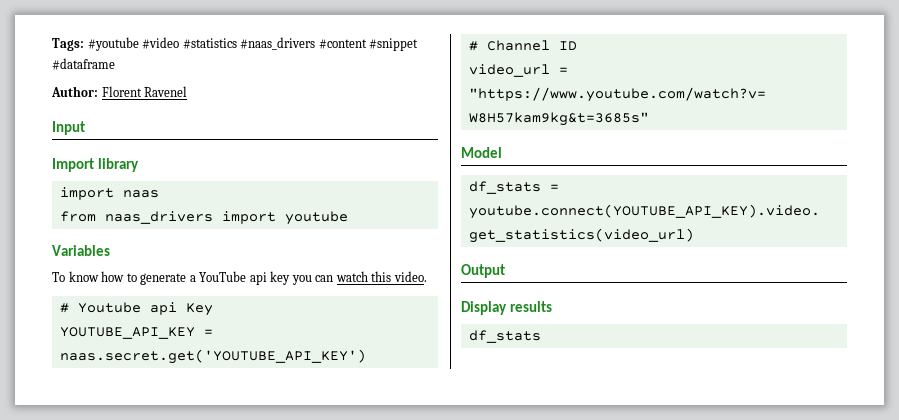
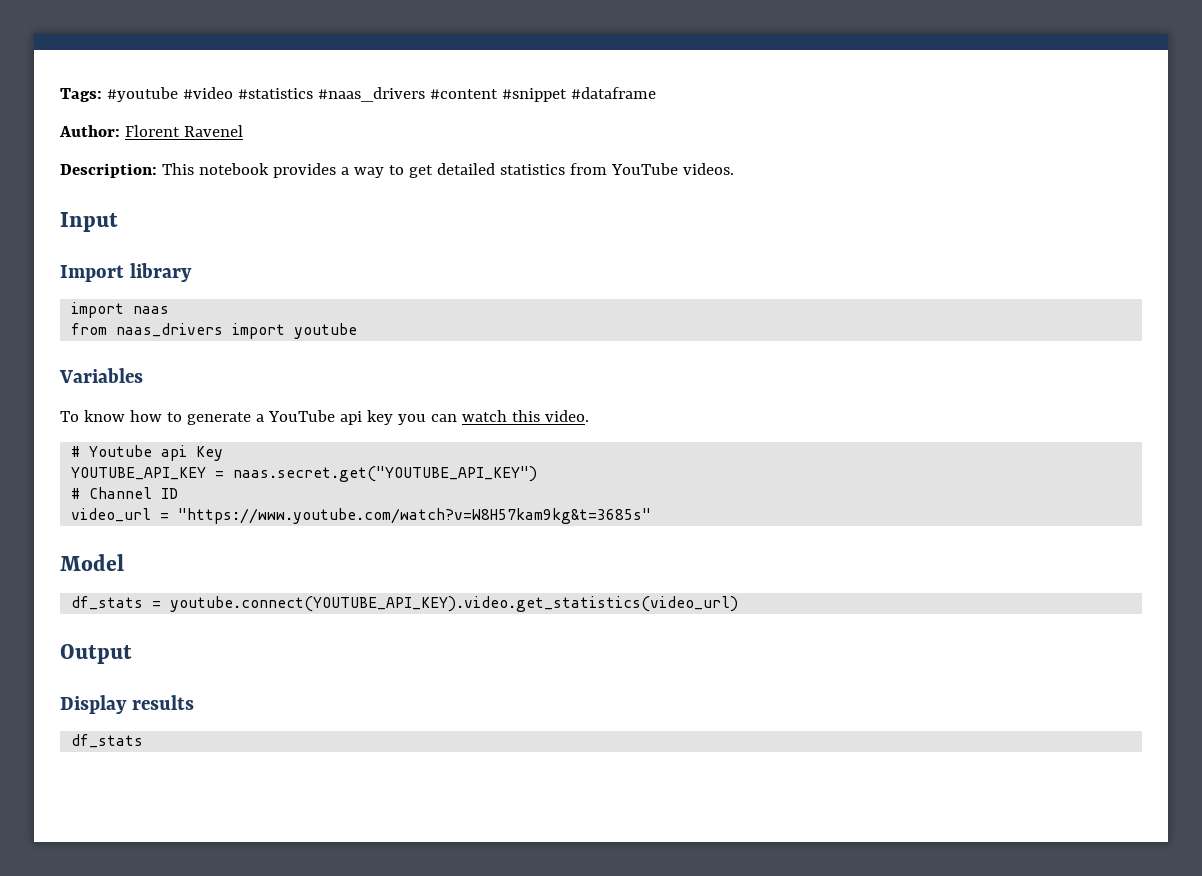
(188, 91) none -> [60,163,734,178] // Description: This notebook provides a way to get detailed statistics from YouTube videos.
[59,349,366,364] naas.secret.get('YOUTUBE_API_KEY') -> [233,466,538,482] naas.secret.get("YOUTUBE_API_KEY")

